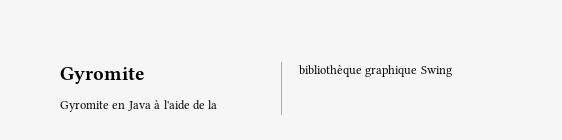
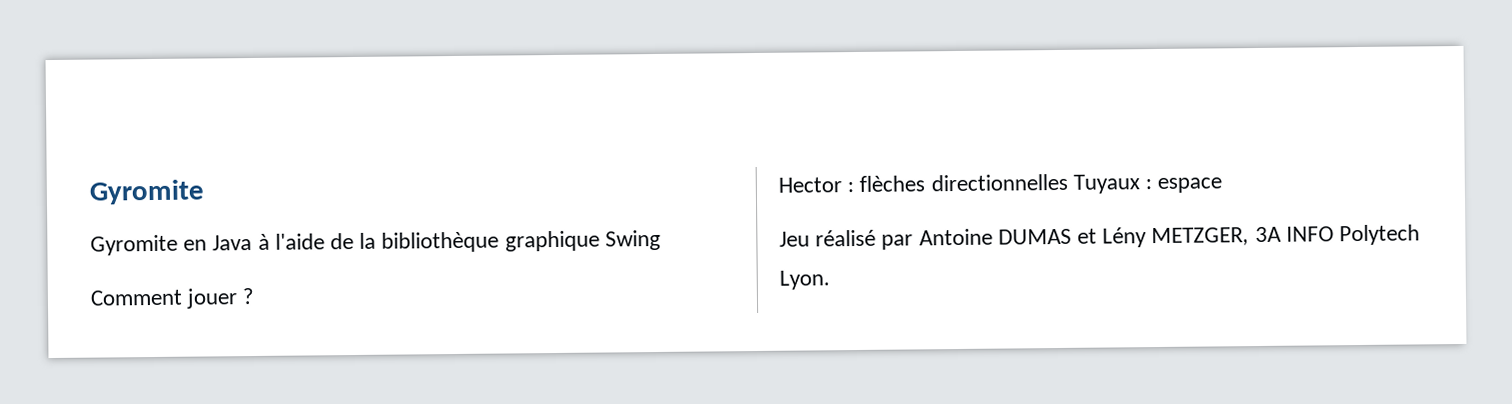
(452, 71) none -> [90,287,255,309] [778,173,1223,194] [779,224,1421,250] [779,270,830,290] // Comment jouer ? // Hector : flèches directionnelles Tuyaux : espace // Jeu réalisé par Antoine DUMAS et Lény METZGER, 3A INFO Polytech Lyon.

